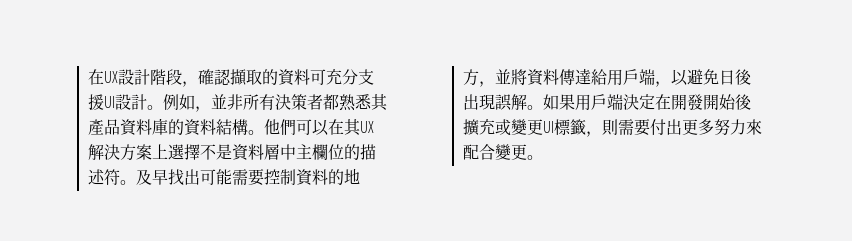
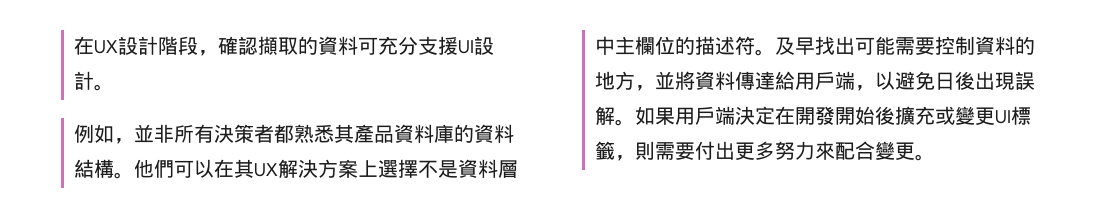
(164, 107) none -> (115, 87) //

